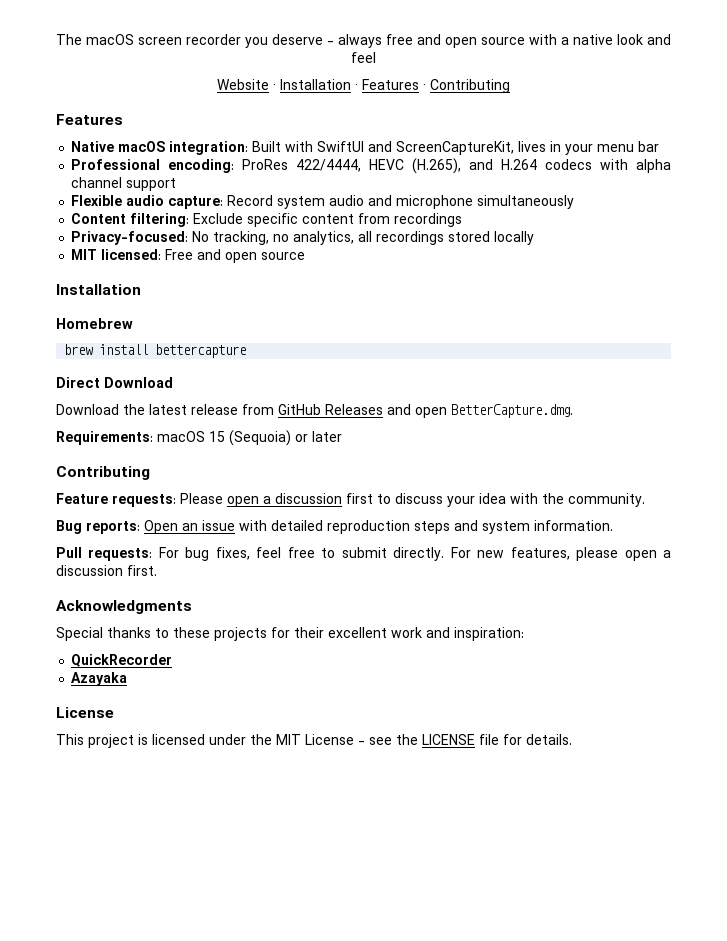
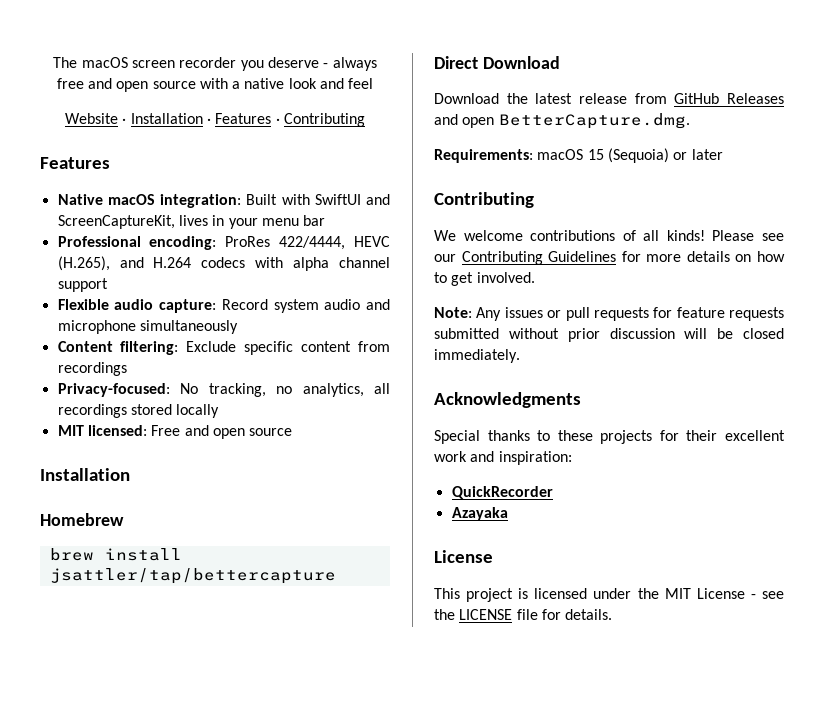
[155,344,247,358] bettercapture -> [49,568,336,584] jsattler/tap/bettercapture
[56,493,645,507] [56,520,613,534] [56,547,671,561] [56,565,157,576] Feature requests: Please open a discussion first to discuss your idea with the community. // Bug reports: Open an issue with detailed reproduction steps and system information. // Pull requests: For bug fixes, feel free to submit directly. For new features, please open a discussion first. -> [434,230,784,241] [434,251,785,265] [434,272,535,286] [434,307,784,321] [434,328,784,342] [434,349,520,363] We welcome contributions of all kinds! Please see our Contributing Guidelines for more details on how to get involved. // Note: Any issues or pull requests for feature requests submitted without prior discussion will be closed immediately.

